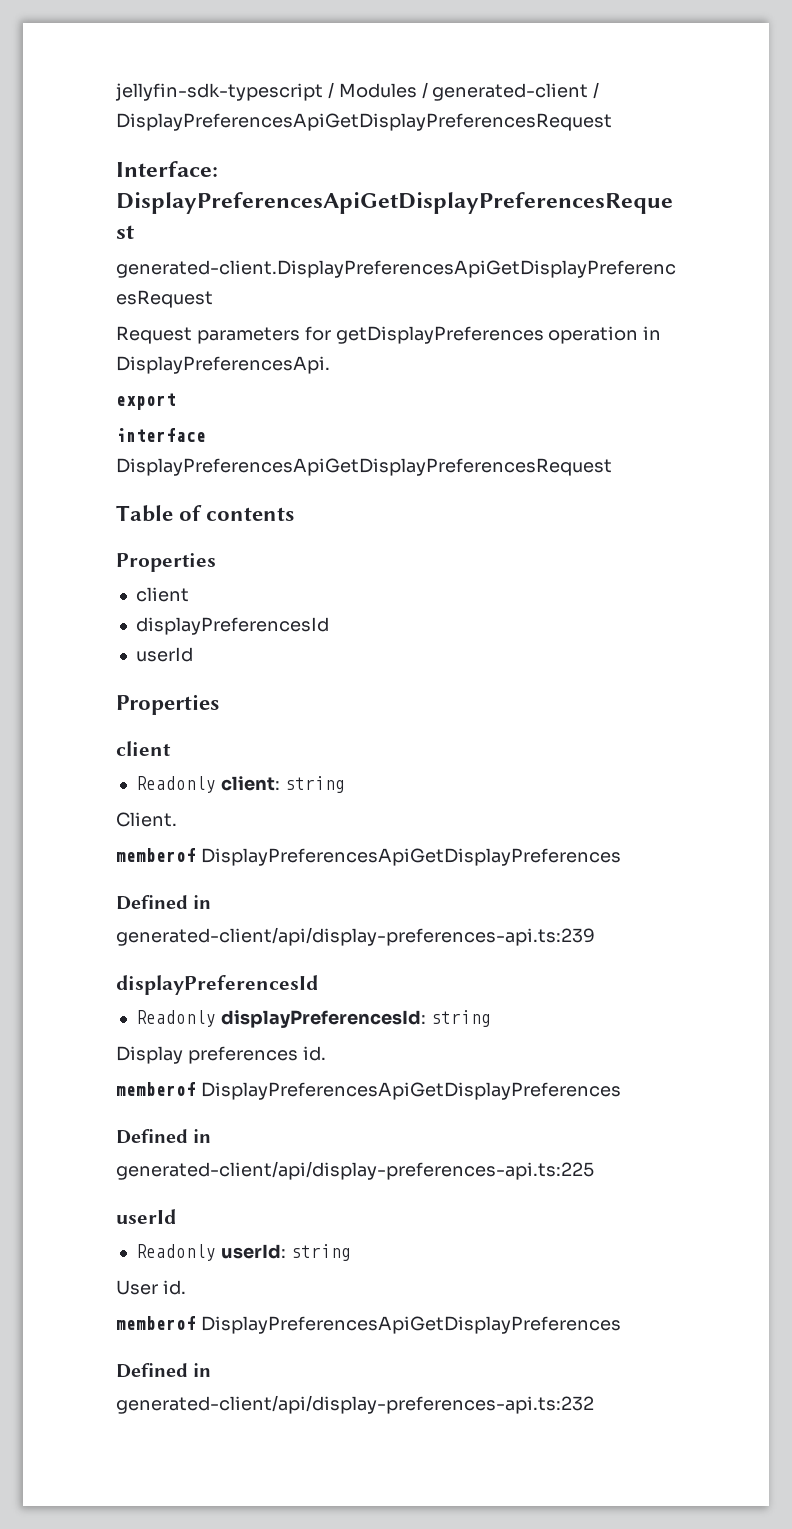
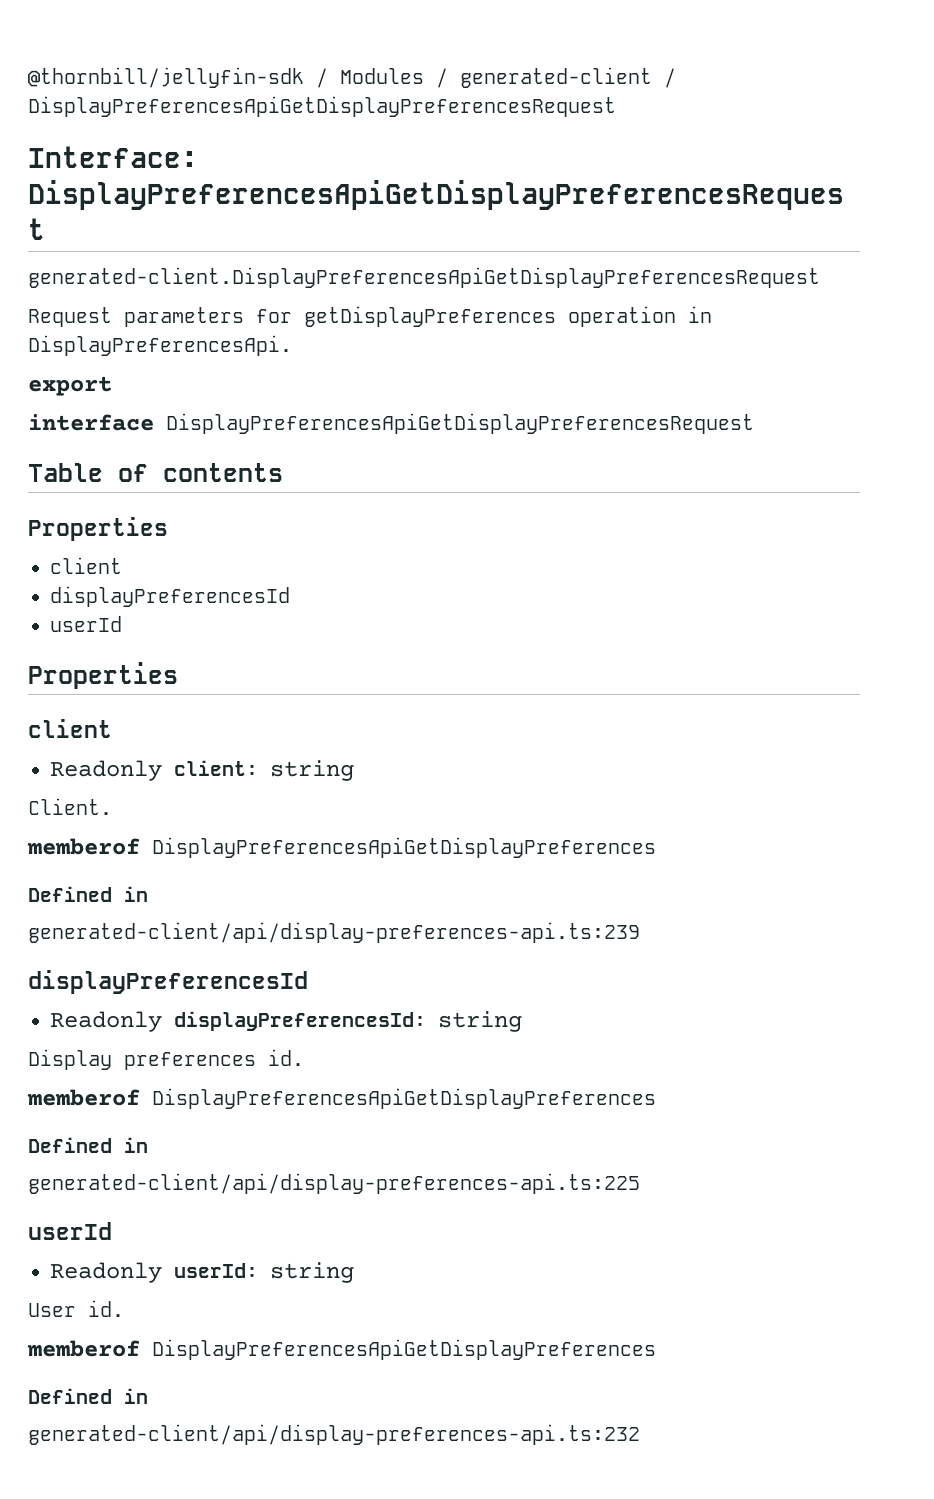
[115,83,323,101] jellyfin-sdk-typescript -> [28,67,304,88] @thornbill/jellyfin-sdk

